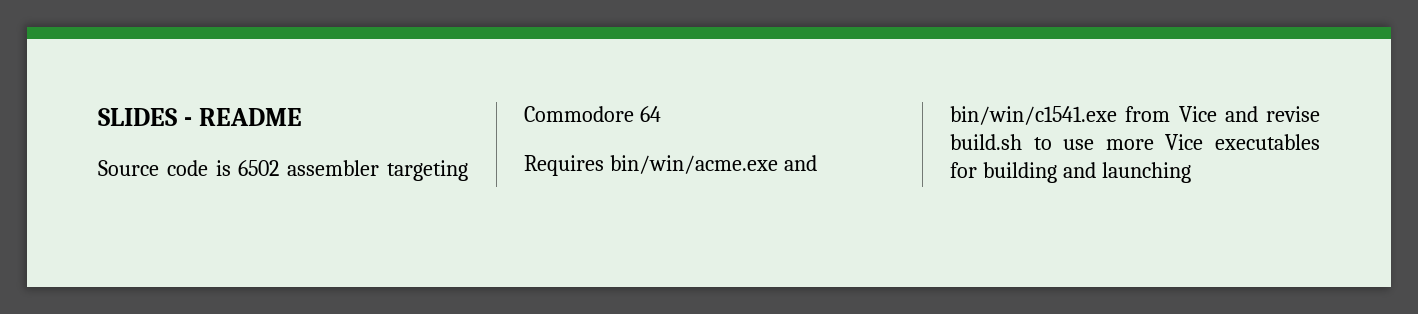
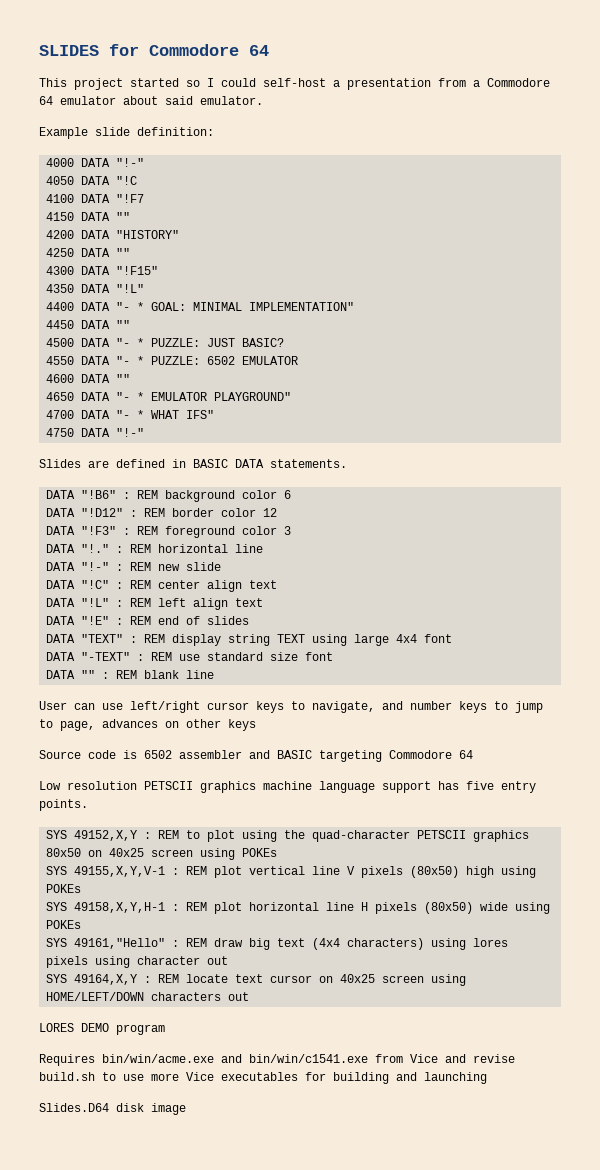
[183,108,302,126] - README -> [109,44,269,56] [39,78,550,90] [39,96,263,105] [39,127,214,139] [46,158,145,167] [46,176,138,185] [46,194,145,203] [46,212,131,221] [46,230,180,239] [46,248,131,257] [46,266,159,275] [46,284,145,293] [46,302,355,311] [46,320,131,329] [46,338,285,347] [46,356,299,365] [46,374,131,383] [46,392,292,401] [46,410,215,419] [46,428,145,437] [39,459,347,468] [46,490,292,502] [46,508,278,517] [46,526,292,538] [46,544,264,553] [46,562,222,571] [46,580,278,592] [46,598,264,610] [46,616,250,625] [46,634,453,646] [46,652,334,661] [46,670,215,679] [39,701,543,713] [39,719,256,731] for Commodore 64 // This project started so I could self-host a presentation from a Commodore 64 emulator about said emulator. // Example slide definition: // 4000 DATA "!-" // 4050 DATA "!C // 4100 DATA "!F7 // 4150 DATA "" // 4200 DATA "HISTORY" // 4250 DATA "" // 4300 DATA "!F15" // 4350 DATA "!L" // 4400 DATA "- * GOAL: MINIMAL IMPLEMENTATION" // 4450 DATA "" // 4500 DATA "- * PUZZLE: JUST BASIC? // 4550 DATA "- * PUZZLE: 6502 EMULATOR // 4600 DATA "" // 4650 DATA "- * EMULATOR PLAYGROUND" // 4700 DATA "- * WHAT IFS" // 4750 DATA "!-" // Slides are defined in BASIC DATA statements. // DATA "!B6" : REM background color 6 // DATA "!D12" : REM border color 12 // DATA "!F3" : REM foreground color 3 // DATA "!." : REM horizontal line // DATA "!-" : REM new slide // DATA "!C" : REM center align text // DATA "!L" : REM left align text // DATA "!E" : REM end of slides // DATA "TEXT" : REM display string TEXT using large 4x4 font // DATA "-TEXT" : REM use standard size font // DATA "" : REM blank line // User can use left/right cursor keys to navigate, and number keys to jump to page, advances on other keys
(380, 168) none -> [249,750,312,759] and BASIC
(661, 114) none -> [39,781,536,793] [39,799,88,811] [46,830,530,842] [46,848,278,860] [46,866,537,878] [46,884,82,893] [46,902,551,914] [46,920,82,929] [46,938,509,950] [46,956,229,968] [46,974,467,986] [46,992,250,1001] [39,1023,165,1035] // Low resolution PETSCII graphics machine language support has five entry points. // SYS 49152,X,Y : REM to plot using the quad-character PETSCII graphics 80x50 on 40x25 screen using POKEs // SYS 49155,X,Y,V-1 : REM plot vertical line V pixels (80x50) high using POKEs // SYS 49158,X,Y,H-1 : REM plot horizontal line H pixels (80x50) wide using POKEs // SYS 49161,"Hello" : REM draw big text (4x4 characters) using lores pixels using character out // SYS 49164,X,Y : REM locate text cursor on 40x25 screen using HOME/LEFT/DOWN characters out // LORES DEMO program
(1191, 172) none -> [39,1103,186,1115] // Slides.D64 disk image

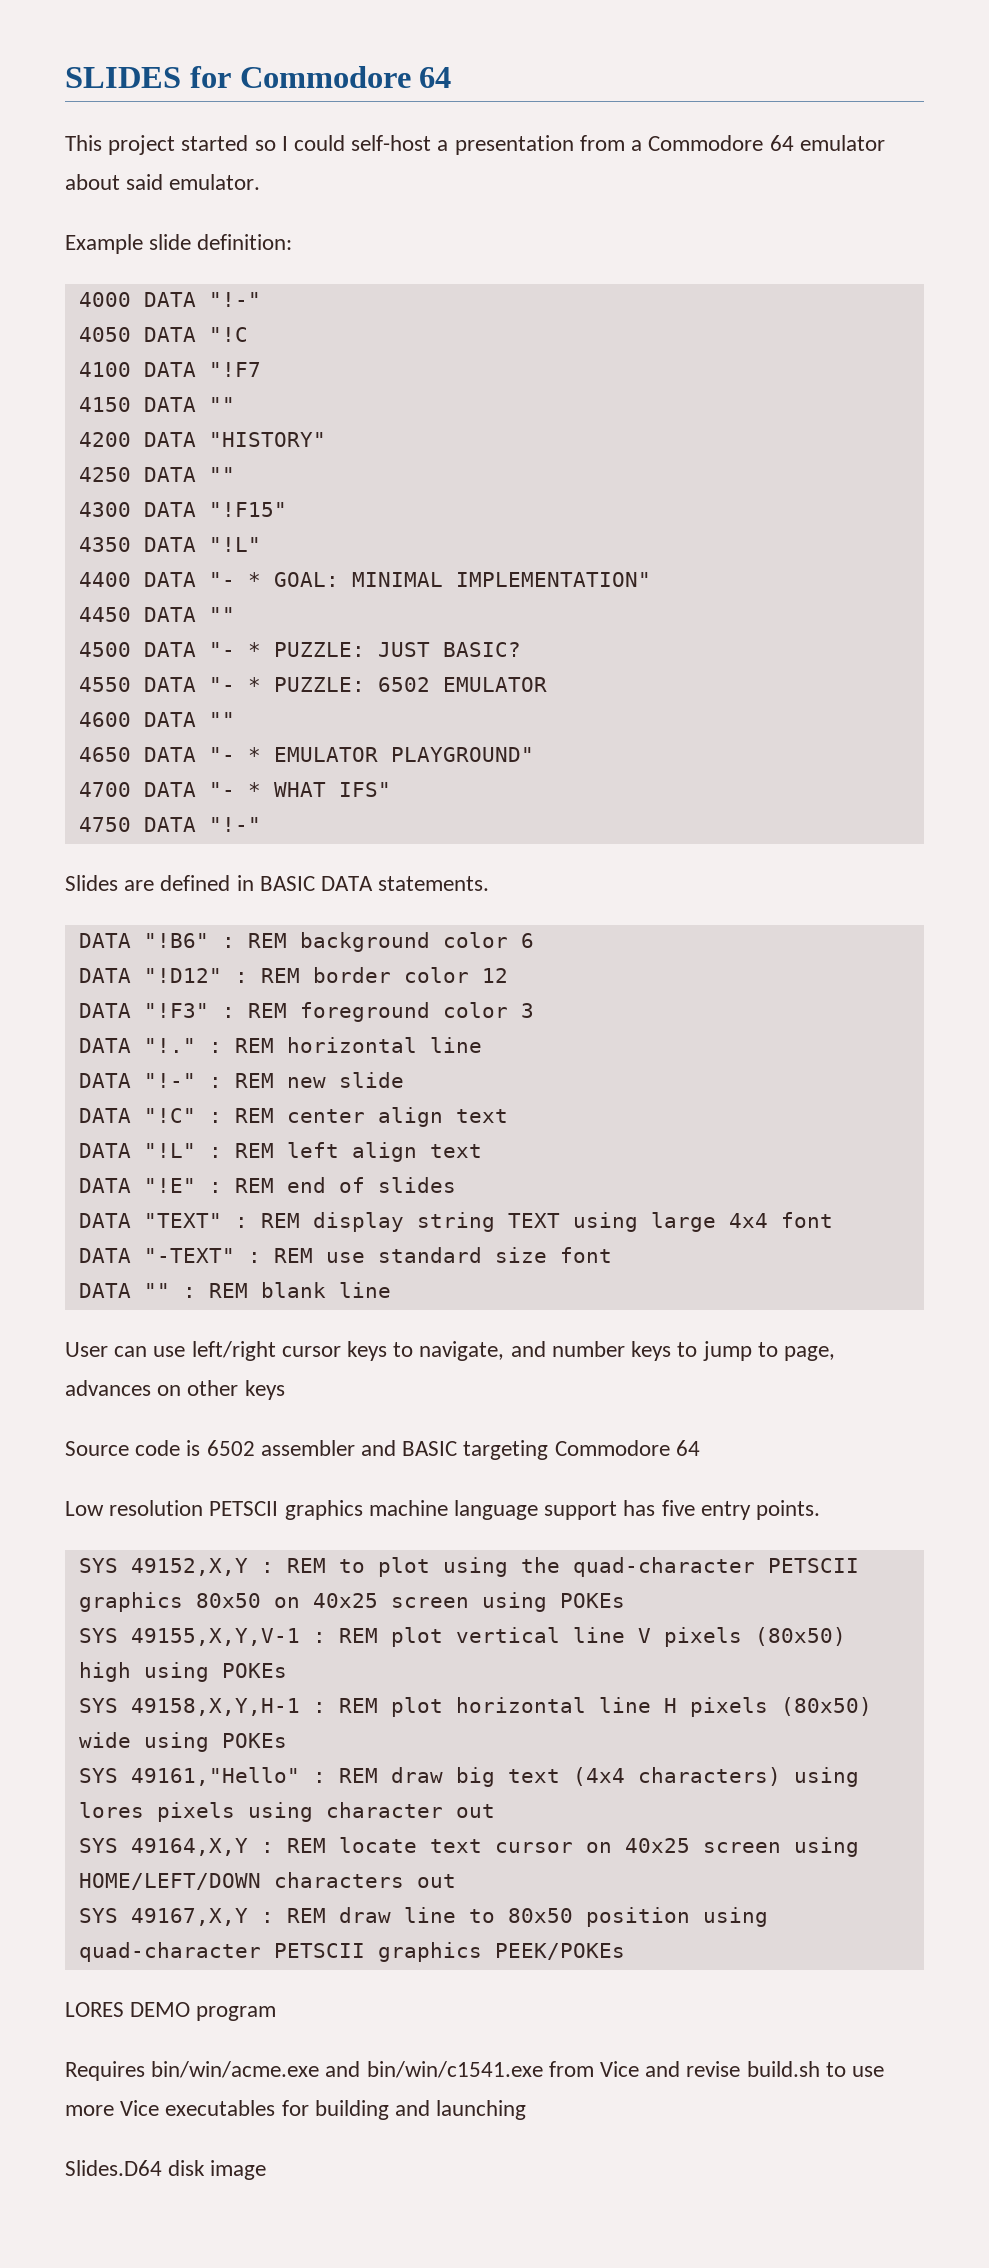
(250, 996) none -> [78,1907,768,1927] [78,1942,625,1962] // SYS 49167,X,Y : REM draw line to 80x50 position using quad-character PETSCII graphics PEEK/POKEs

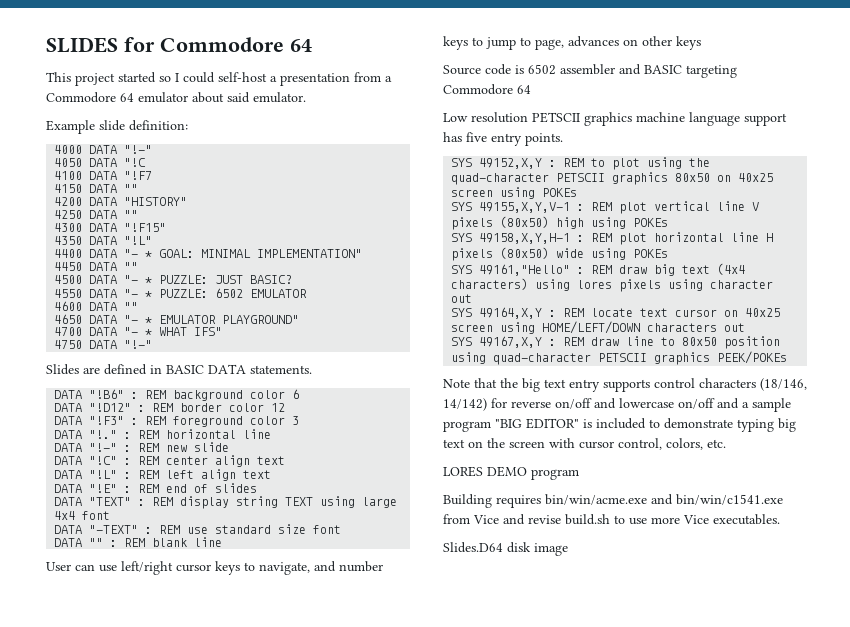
(625, 1951) none -> [443,378,807,392] [443,398,791,412] [443,418,796,432] [443,438,726,450] // Note that the big text entry supports control characters (18/146, 14/142) for reverse on/off and lowercase on/off and a sample program "BIG EDITOR" is included to demonstrate typing big text on the screen with cursor control, colors, etc.
[65,2061,145,2081] Requires -> [443,494,541,508] Building requires
[165,2100,527,2120] executables for building and launching -> [713,514,780,525] executables.

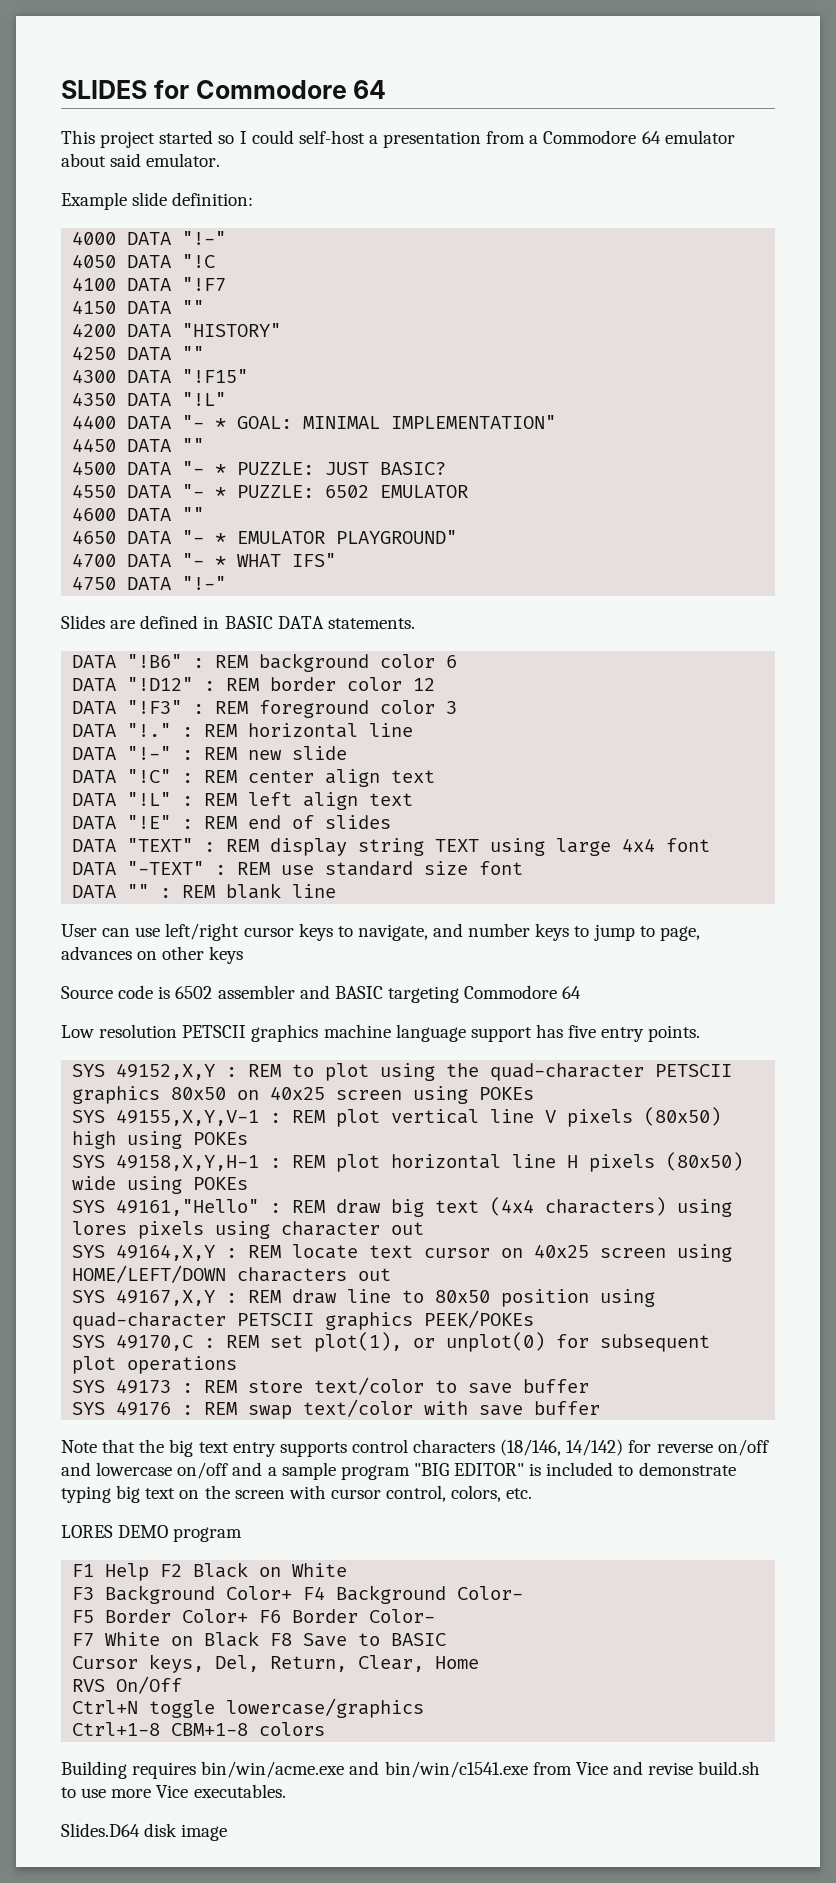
(788, 357) none -> [72,1332,711,1352] [72,1356,238,1374] [72,1377,590,1395] [72,1399,601,1419] // SYS 49170,C : REM set plot(1), or unplot(0) for subsequent plot operations // SYS 49173 : REM store text/color to save buffer // SYS 49176 : REM swap text/color with save buffer
(579, 474) none -> [72,1562,348,1581] [72,1585,524,1604] [72,1609,436,1623] [72,1631,447,1647] [72,1654,480,1673] [72,1676,183,1694] [72,1698,425,1718] [72,1722,326,1736] // F1 Help F2 Black on White // F3 Background Color+ F4 Background Color- // F5 Border Color+ F6 Border Color- // F7 White on Black F8 Save to BASIC // Cursor keys, Del, Return, Clear, Home // RVS On/Off // Ctrl+N toggle lowercase/graphics // Ctrl+1-8 CBM+1-8 colors

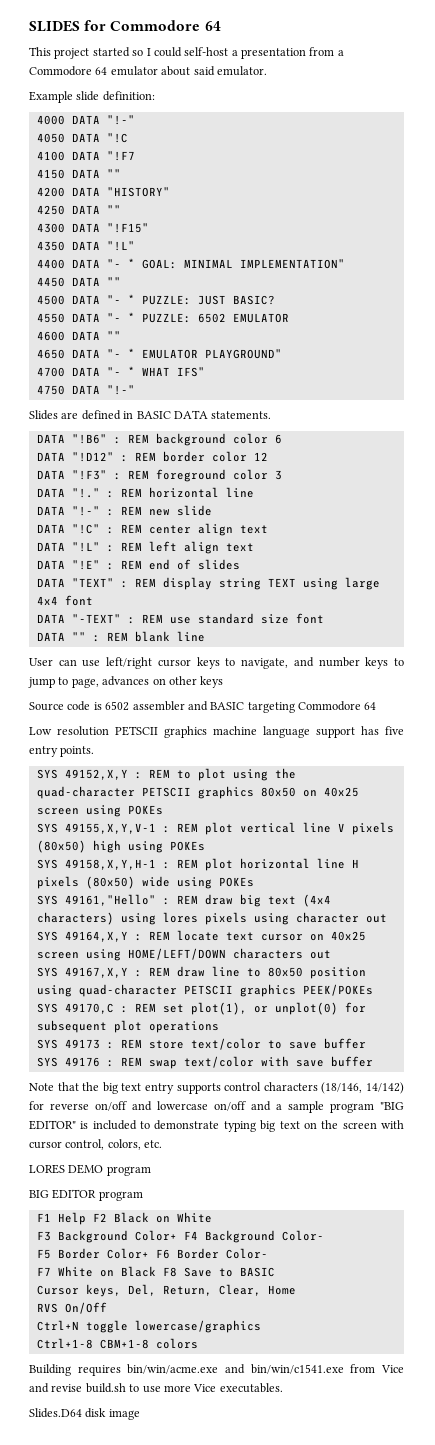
(243, 1534) none -> [29,1189,143,1201] // BIG EDITOR program

